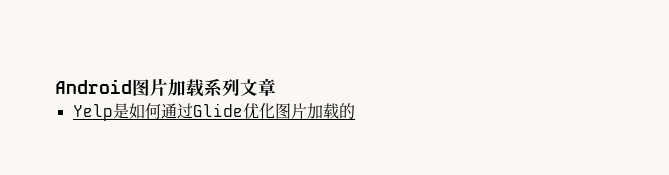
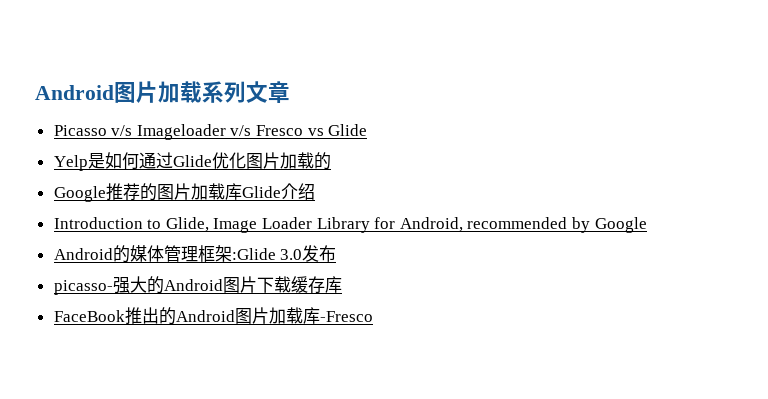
(276, 87) none -> [53,124,368,140] // Picasso v/s Imageloader v/s Fresco vs Glide
(355, 111) none -> [53,183,315,202] [53,217,647,233] [53,245,337,263] [53,276,342,295] [53,307,373,325] // Google推荐的图片加载库Glide介绍 // Introduction to Glide, Image Loader Library for Android, recommended by Google // Android的媒体管理框架:Glide 3.0发布 // picasso-强大的Android图片下载缓存库 // FaceBook推出的Android图片加载库-Fresco

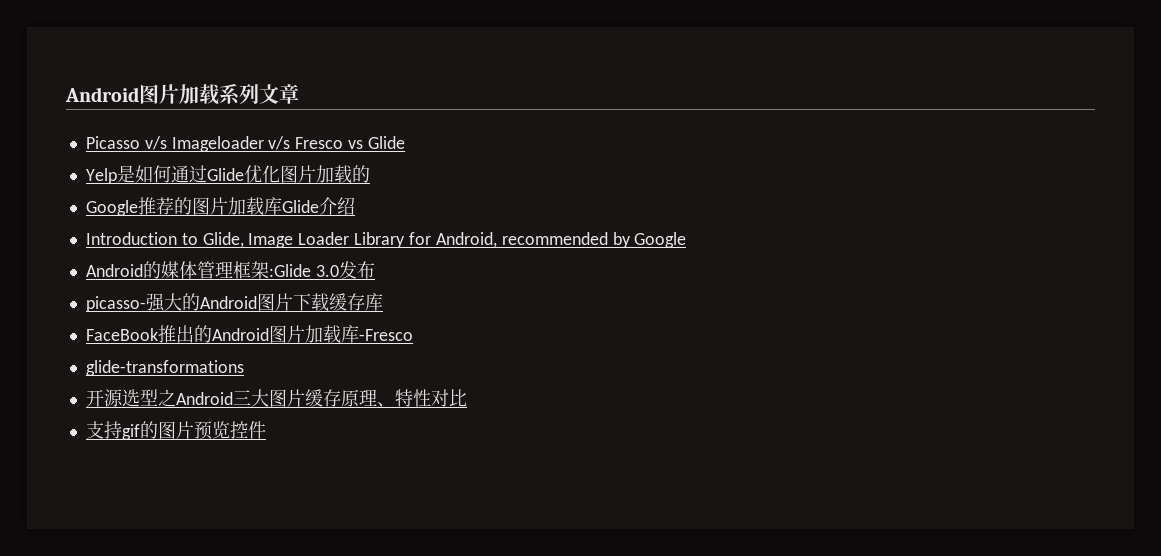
(373, 316) none -> [85,360,244,376] [85,389,467,407] [85,421,266,440] // glide-transformations // 开源选型之Android三大图片缓存原理、特性对比 // 支持gif的图片预览控件

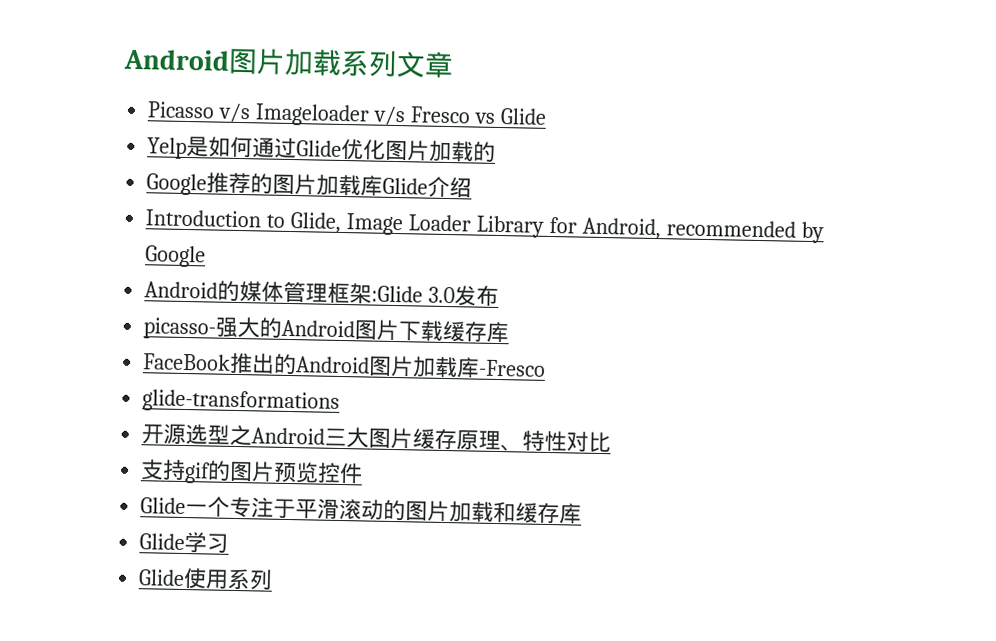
(266, 430) none -> [140,496,583,524] [139,532,230,554] [138,568,274,590] // Glide一个专注于平滑滚动的图片加载和缓存库 // Glide学习 // Glide使用系列

